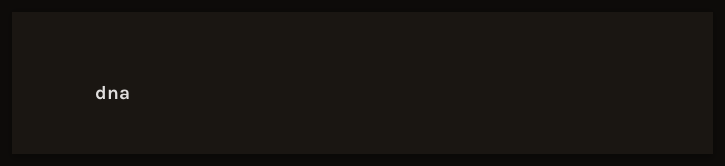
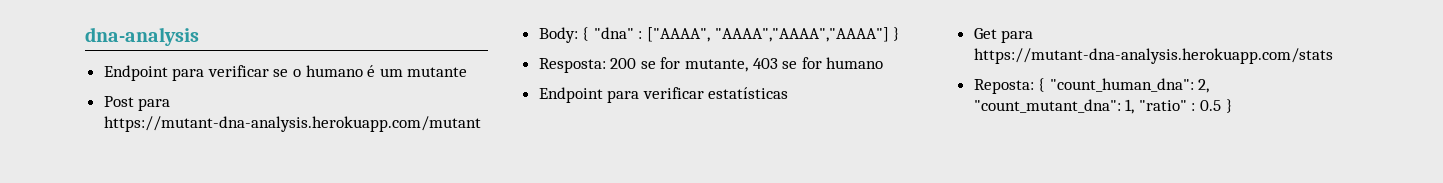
[95,85,130,100] dna -> [85,27,199,46] [103,65,468,81] [103,96,171,111] [103,116,481,132] [538,27,901,43] [538,57,884,73] [538,87,789,103] [973,28,1034,43] [973,48,1333,64] [973,78,1210,94] [973,99,1233,114] dna-analysis // Endpoint para verificar se o humano é um mutante // Post para https://mutant-dna-analysis.herokuapp.com/mutant // Body: { "dna" : ["AAAA", "AAAA","AAAA","AAAA"] } // Resposta: 200 se for mutante, 403 se for humano // Endpoint para verificar estatísticas // Get para https://mutant-dna-analysis.herokuapp.com/stats // Reposta: { "count_human_dna": 2, "count_mutant_dna": 1, "ratio" : 0.5 }

